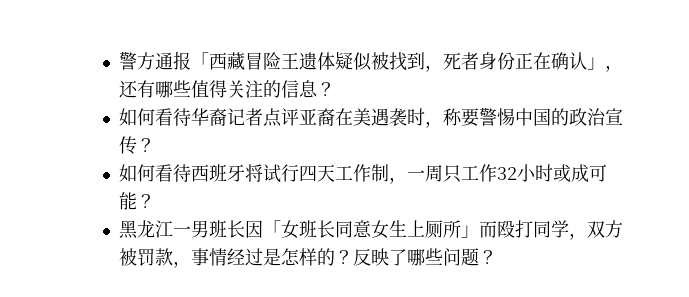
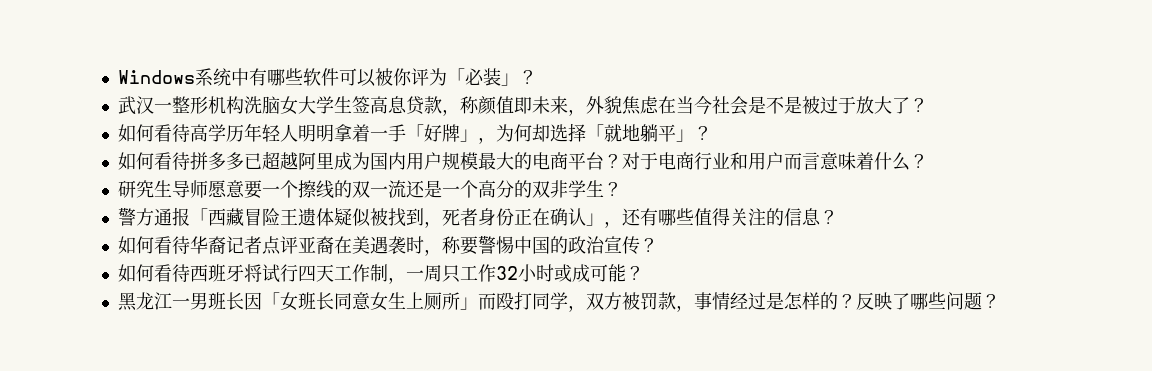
(118, 60) none -> [117,68,537,87] [117,96,928,116] [117,123,712,144] [117,151,928,171] [117,180,622,199] Windows系统中有哪些软件可以被你评为「必装」？ // 武汉一整形机构洗脑女大学生签高息贷款，称颜值即未来，外貌焦虑在当今社会是不是被过于放大了？ // 如何看待高学历年轻人明明拿着一手「好牌」，为何却选择「就地躺平」？ // 如何看待拼多多已超越阿里成为国内用户规模最大的电商平台？对于电商行业和用户而言意味着什么？ // 研究生导师愿意要一个擦线的双一流还是一个高分的双非学生？ //

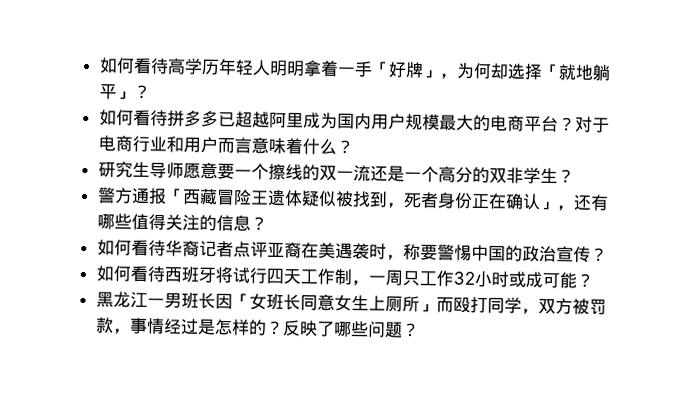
[117,68,537,87] [117,96,928,116] Windows系统中有哪些软件可以被你评为「必装」？ // 武汉一整形机构洗脑女大学生签高息贷款，称颜值即未来，外貌焦虑在当今社会是不是被过于放大了？ // -> (98, 65) none

